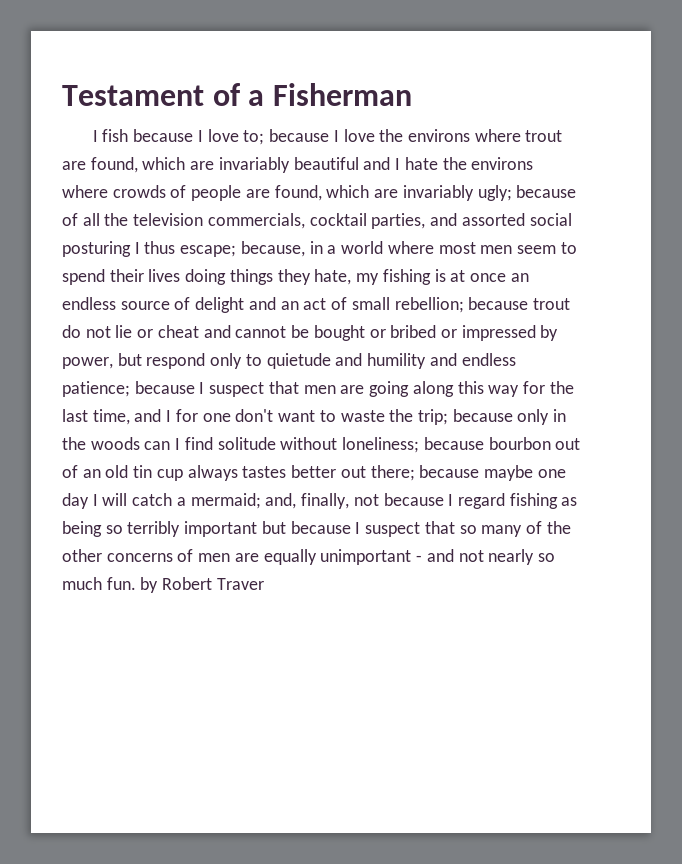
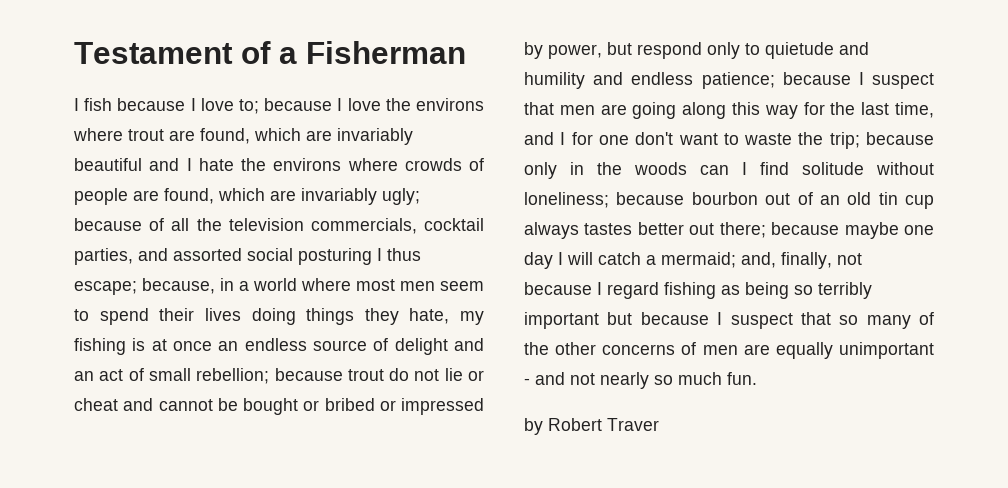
(136, 583) none -> (757, 378) //

